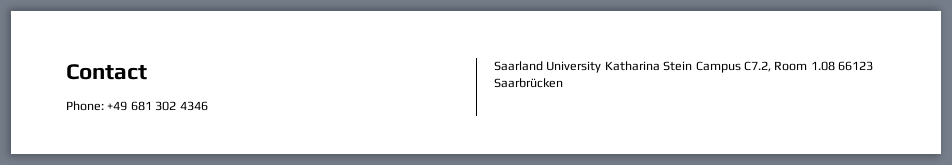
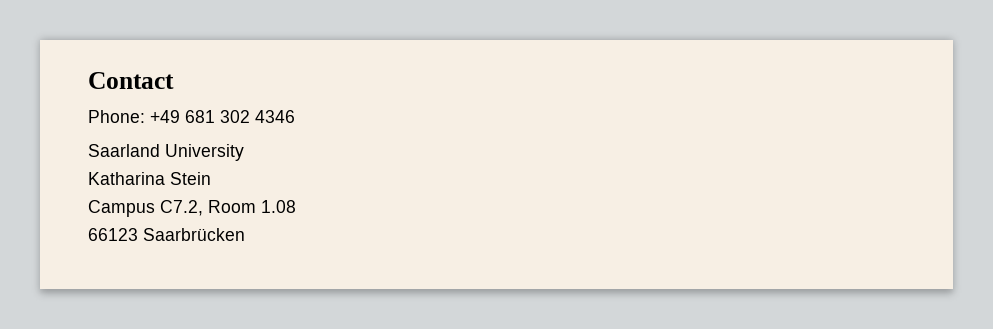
(602, 67) none -> (244, 152) //
(693, 66) none -> (211, 178) //
(835, 66) none -> (296, 206) //

